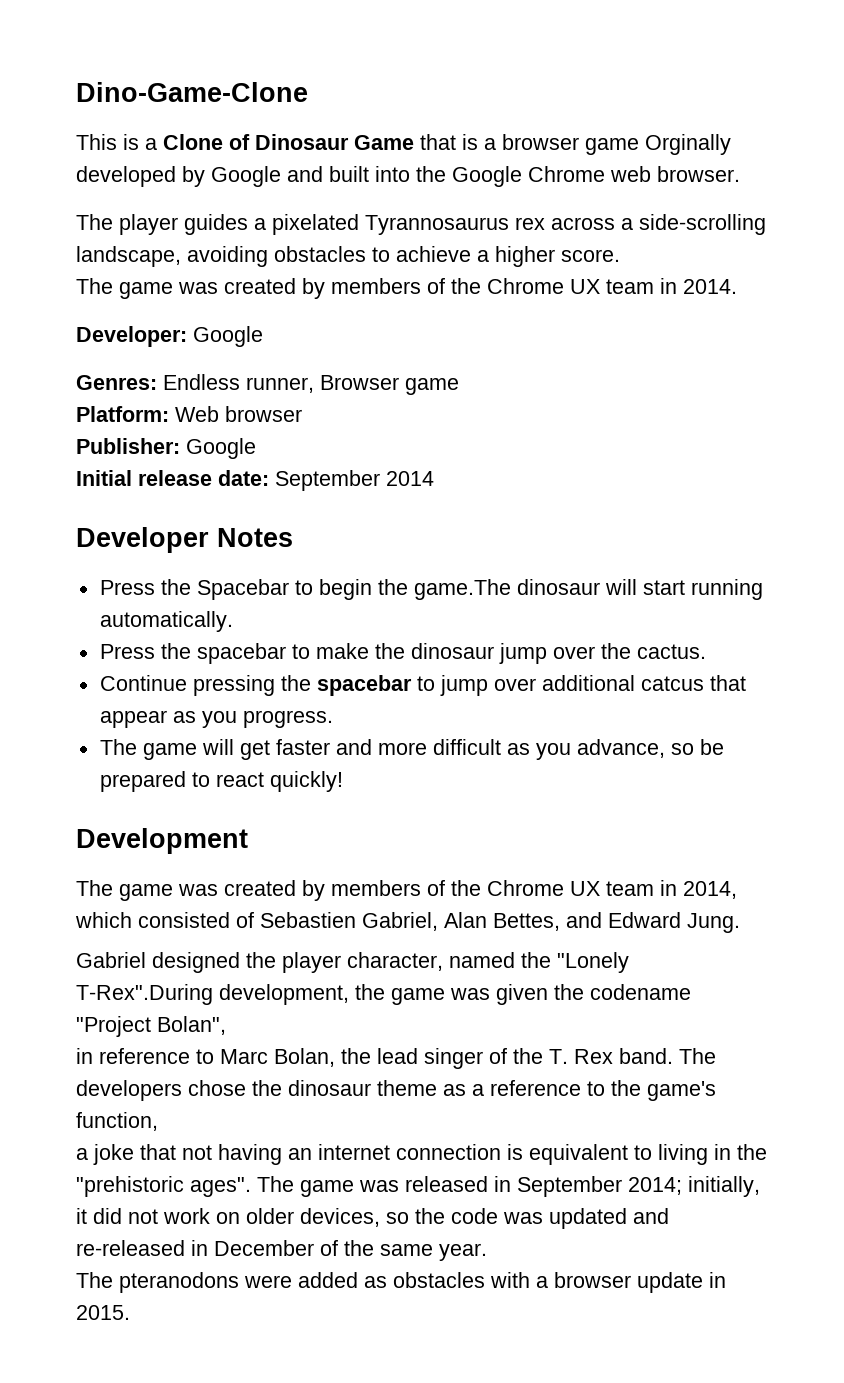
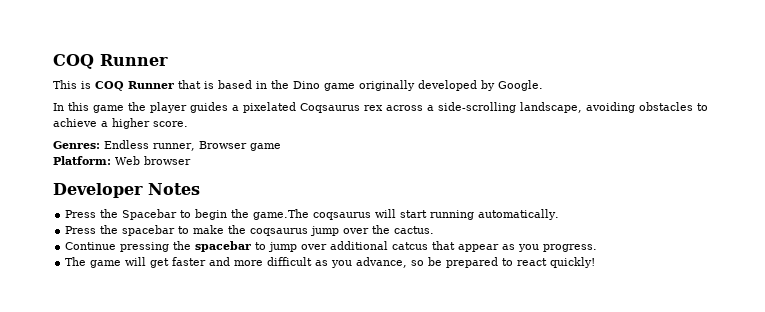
[76,82,308,102] Dino-Game-Clone -> [53,54,168,69] COQ Runner
[145,134,731,155] [76,166,740,187] [76,214,113,230] a Clone of Dinosaur Game that is a browser game Orginally developed by Google and built into the Google Chrome web browser. // The -> [95,80,543,91] [53,102,146,113] COQ Runner that is based in the Dino game originally developed by Google. // In this game the
[365,215,509,235] Tyrannosaurus -> [300,103,360,113] Coqsaurus
[76,278,737,299] [76,326,263,347] // The game was created by members of the Chrome UX team in 2014. // Developer: Google -> (188, 124) none
[76,438,256,459] [76,470,434,491] // Publisher: Google // Initial release date: September 2014 -> (191, 160) none
[516,579,600,595] dinosaur -> [313,212,372,220] coqsaurus
[410,643,494,659] dinosaur -> [250,228,309,236] coqsaurus
[76,828,248,854] [76,880,737,901] [75,912,740,933] [76,952,629,973] [76,984,691,1005] [76,1016,226,1037] [76,1048,716,1069] [76,1080,716,1101] [76,1112,158,1131] [76,1144,767,1165] [76,1176,760,1197] [76,1208,669,1229] [76,1240,487,1261] [76,1272,726,1293] [76,1305,130,1320] // Development // The game was created by members of the Chrome UX team in 2014, which consisted of Sebastien Gabriel, Alan Bettes, and Edward Jung. // Gabriel designed the player character, named the "Lonely T-Rex".During development, the game was given the codename "Project Bolan", // in reference to Marc Bolan, the lead singer of the T. Rex band. The developers chose the dinosaur theme as a reference to the game's function, // a joke that not having an internet connection is equivalent to living in the "prehistoric ages". The game was released in September 2014; initially, it did not work on older devices, so the code was updated and re-released in December of the same year. // The pteranodons were added as obstacles with a browser update in 2015. -> (596, 262) none

